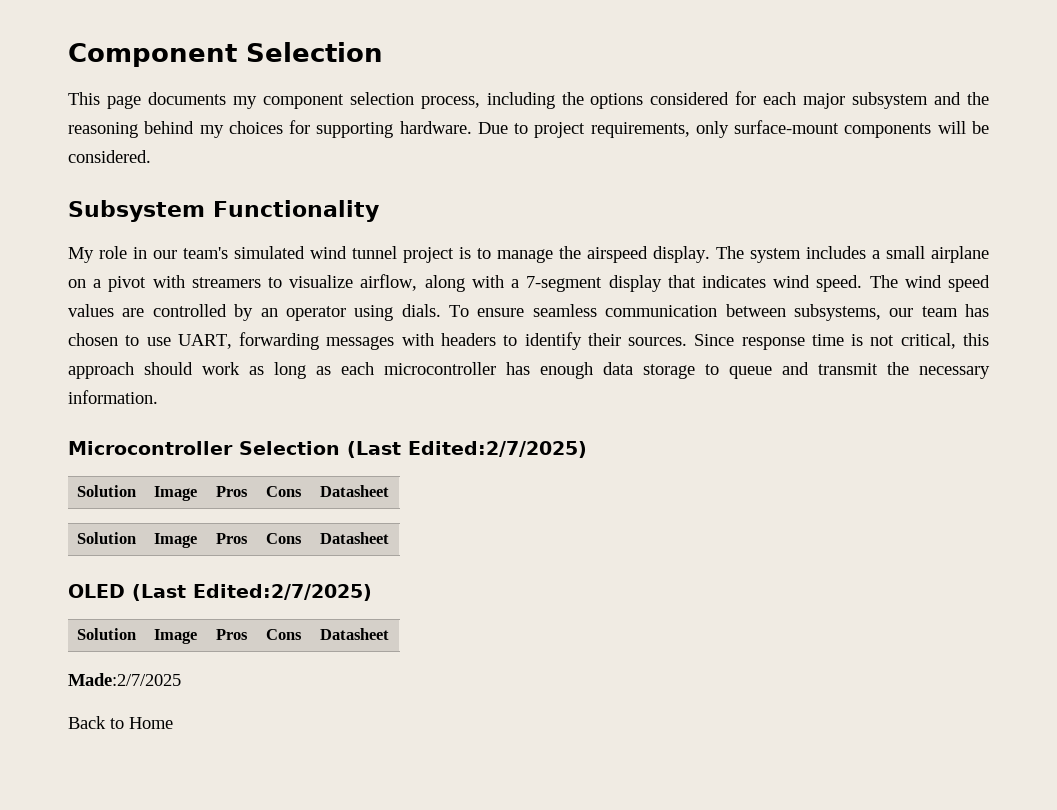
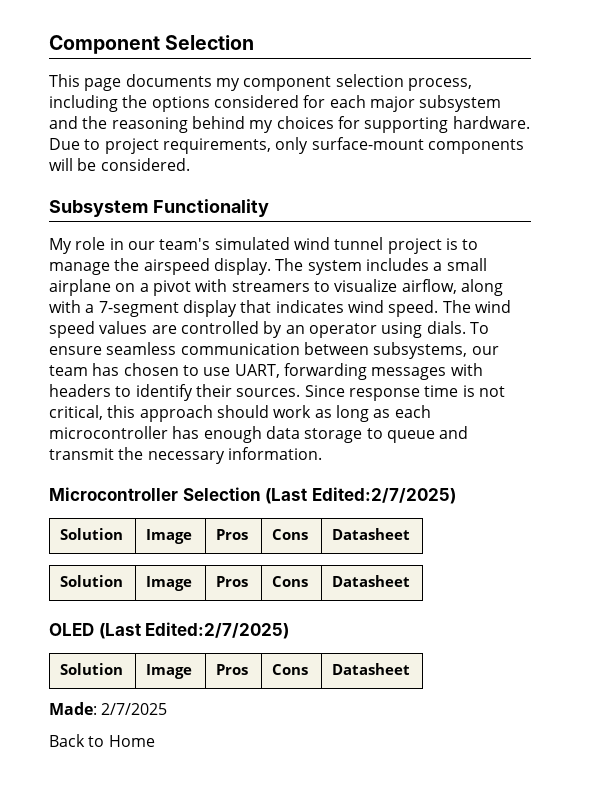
[68,673,181,686] Made:2/7/2025 -> [49,702,168,715] Made: 2/7/2025

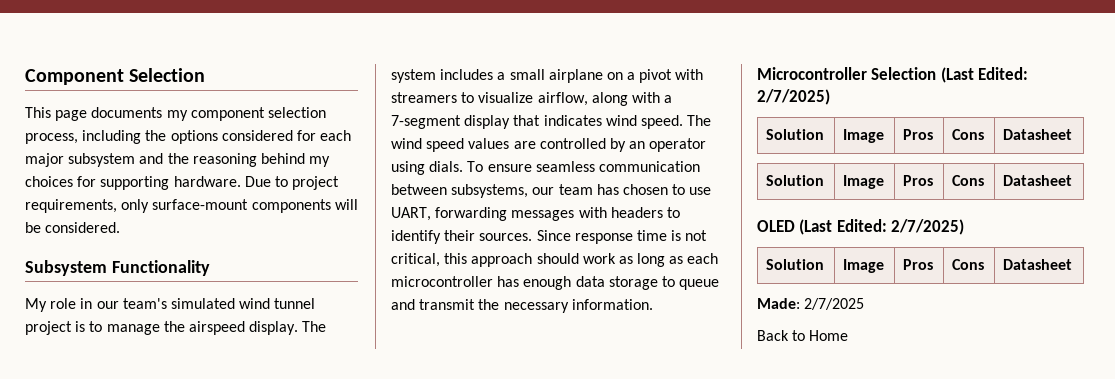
[311,487,456,504] Edited:2/7/2025) -> [978,67,1029,80] [757,89,830,105] Edited: 2/7/2025)
[145,622,290,639] Edited:2/7/2025) -> [836,219,965,235] Edited: 2/7/2025)

